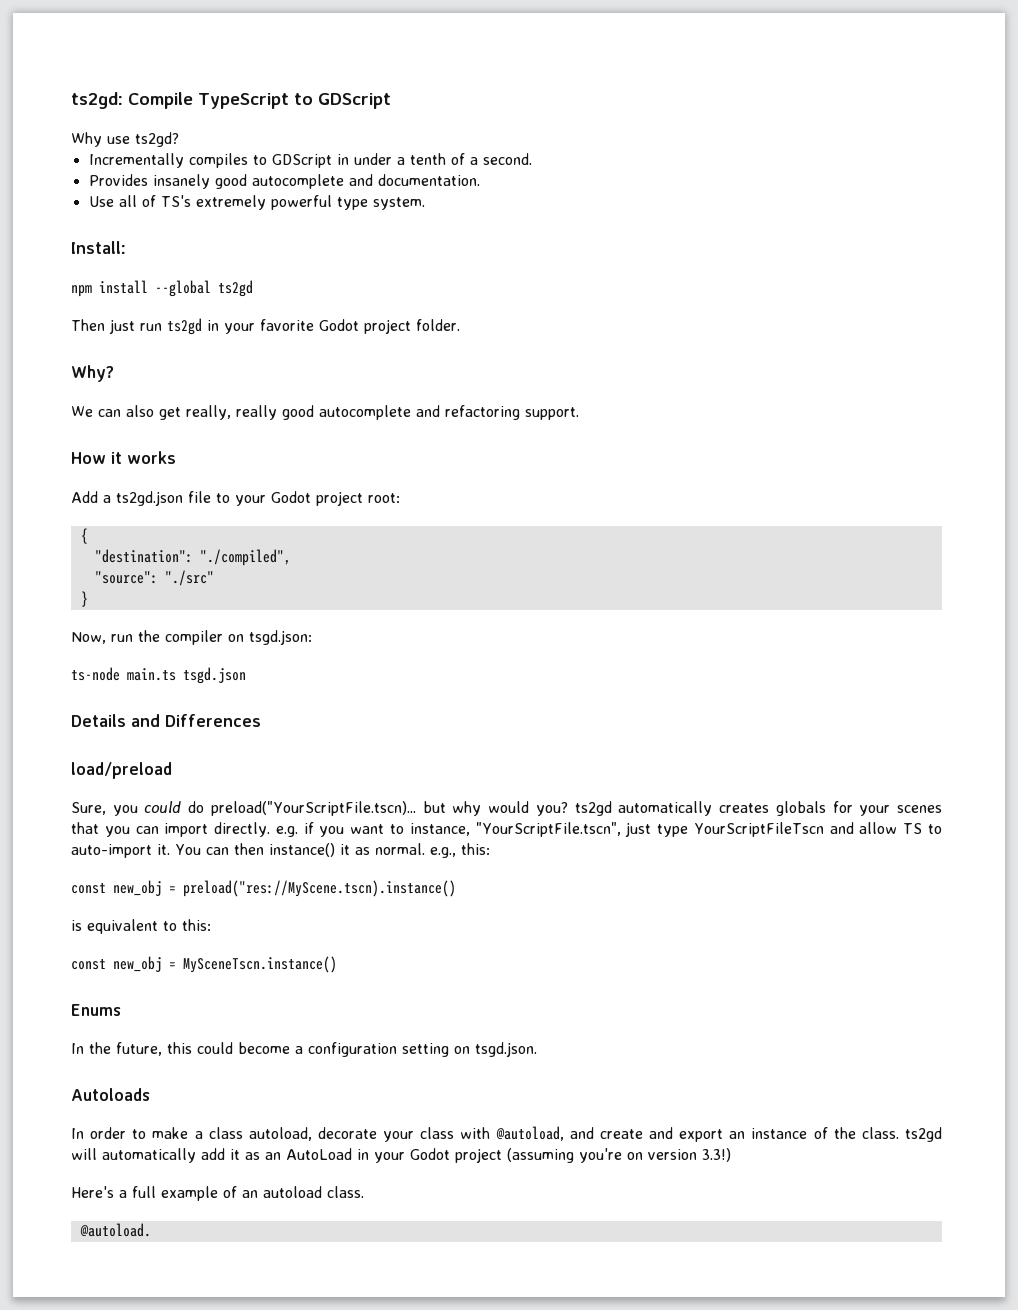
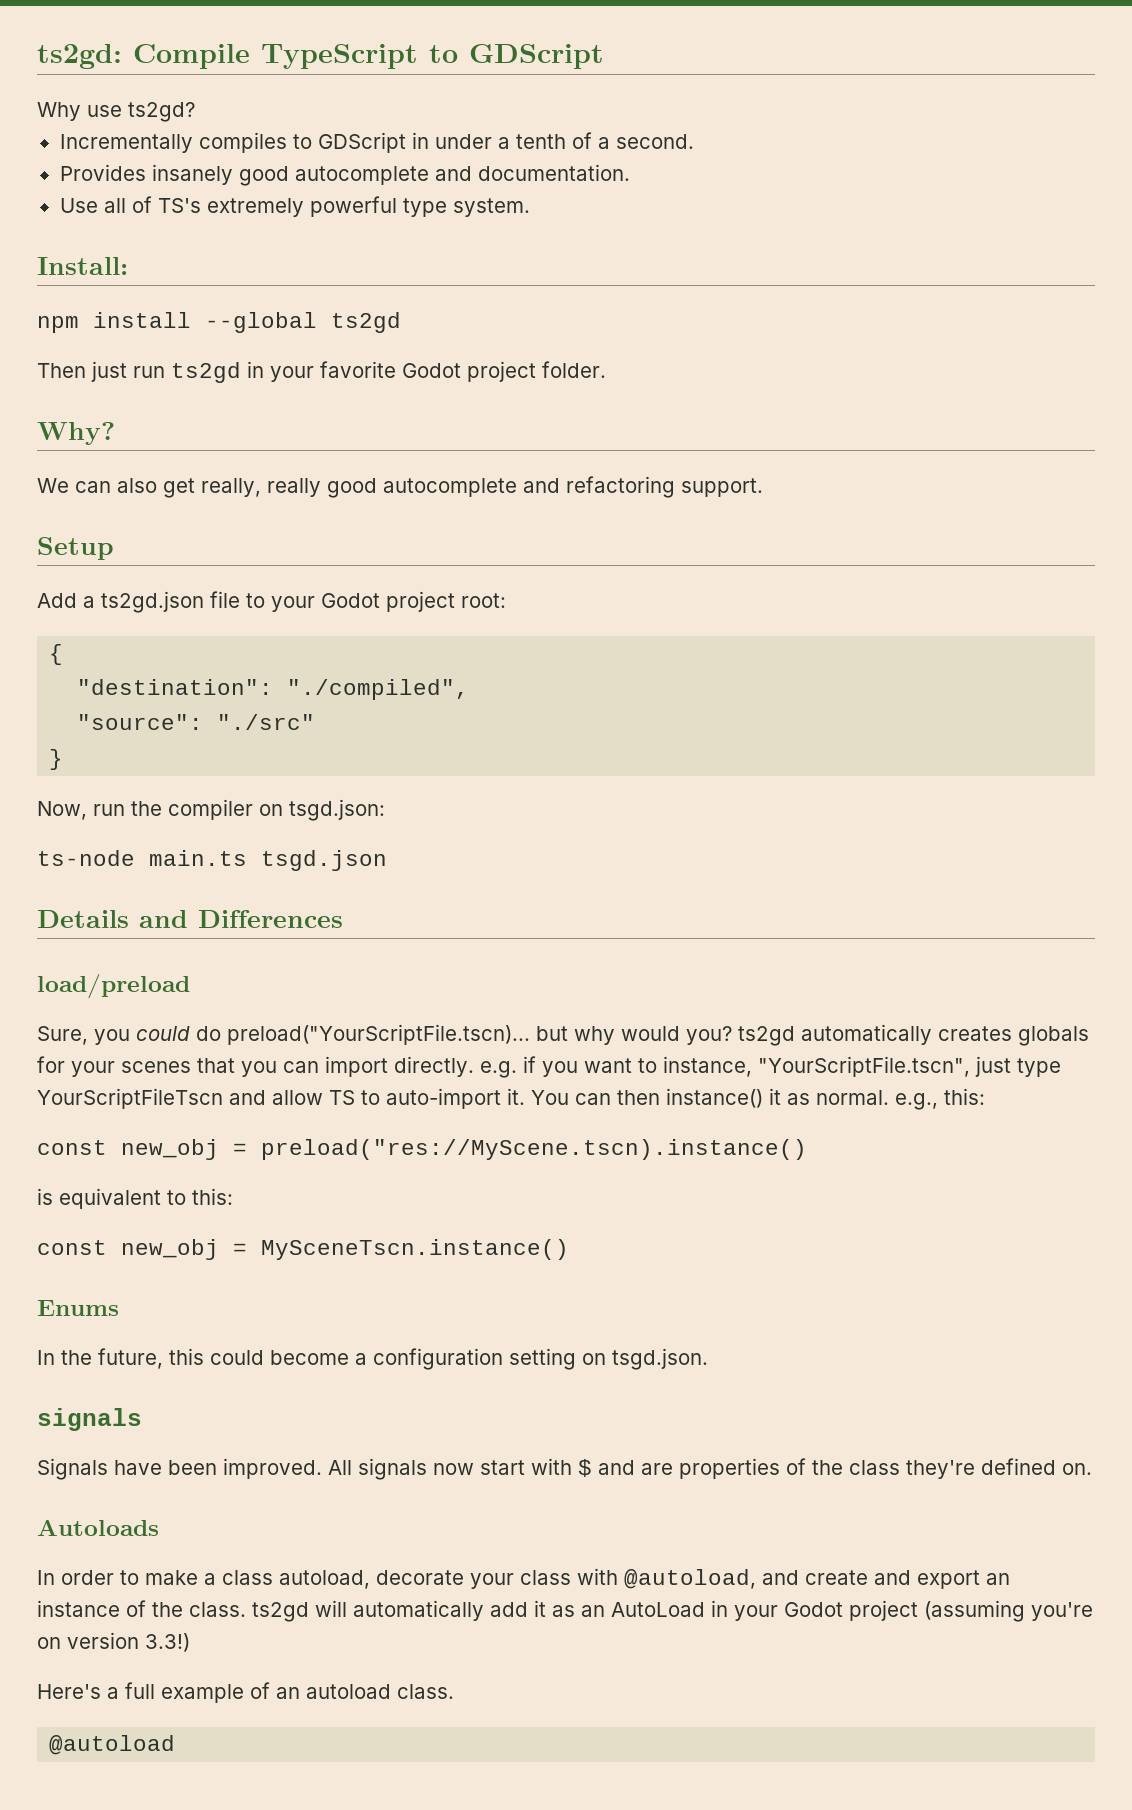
[71,451,176,464] How it works -> [37,537,114,560] Setup
(537, 1049) none -> [37,1408,142,1431] [37,1458,1092,1480] // signals // Signals have been improved. All signals now start with $ and are properties of the class they're defined on.
[79,1223,151,1237] @autoload. -> [49,1735,176,1755] @autoload

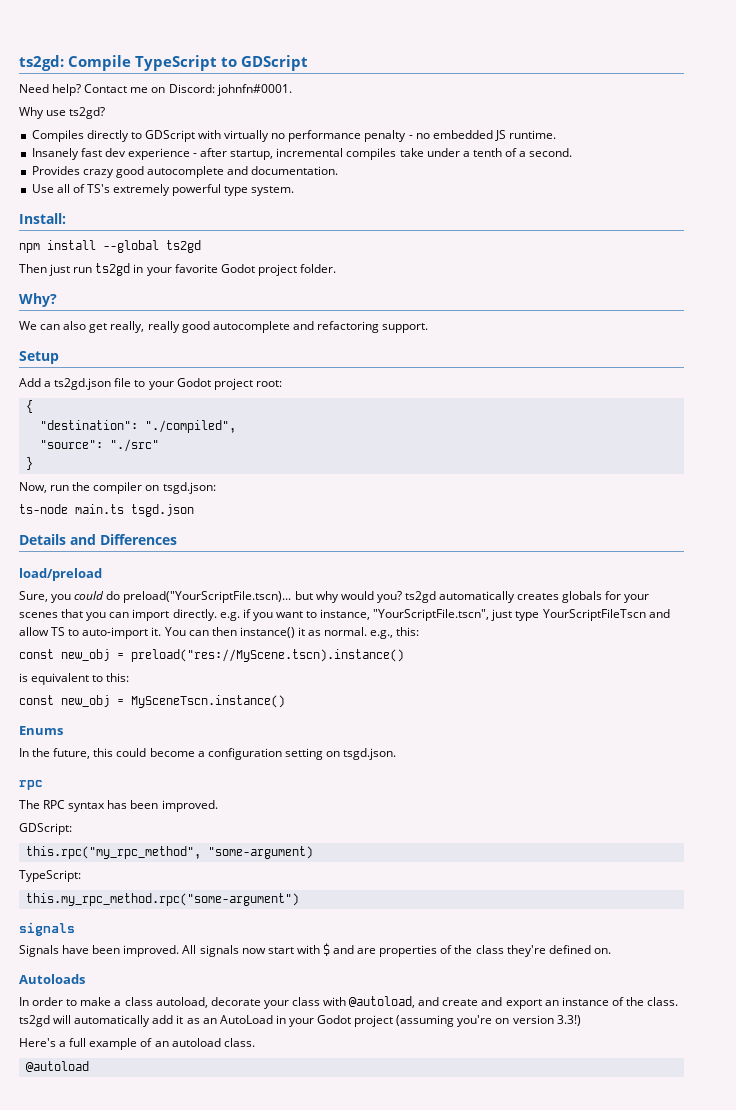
[37,102,195,122] [59,132,429,153] Why use ts2gd? // Incrementally compiles to GDScript in -> [19,84,292,96] [19,107,106,119] [31,130,557,142] [31,148,424,160] Need help? Contact me on Discord: johnfn#0001. // Why use ts2gd? // Compiles directly to GDScript with virtually no performance penalty - no embedded JS runtime. // Insanely fast dev experience - after startup, incremental compiles take
[151,164,233,185] insanely -> [82,169,114,178] crazy
(708, 1359) none -> [19,780,43,790] [19,800,218,812] [19,823,72,835] [25,846,313,859] [19,870,81,882] [25,893,299,906] // rpc // The RPC syntax has been improved. // GDScript: // this.rpc("my_rpc_method", "some-argument) // TypeScript: // this.my_rpc_method.rpc("some-argument")

